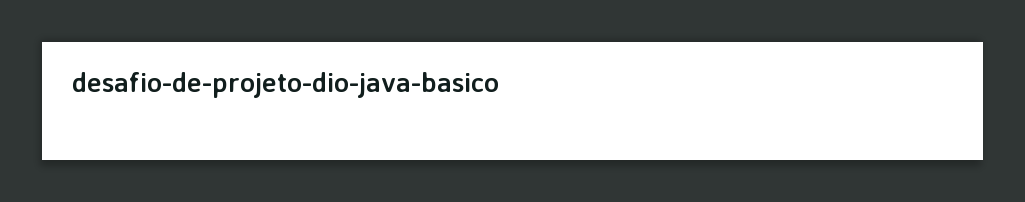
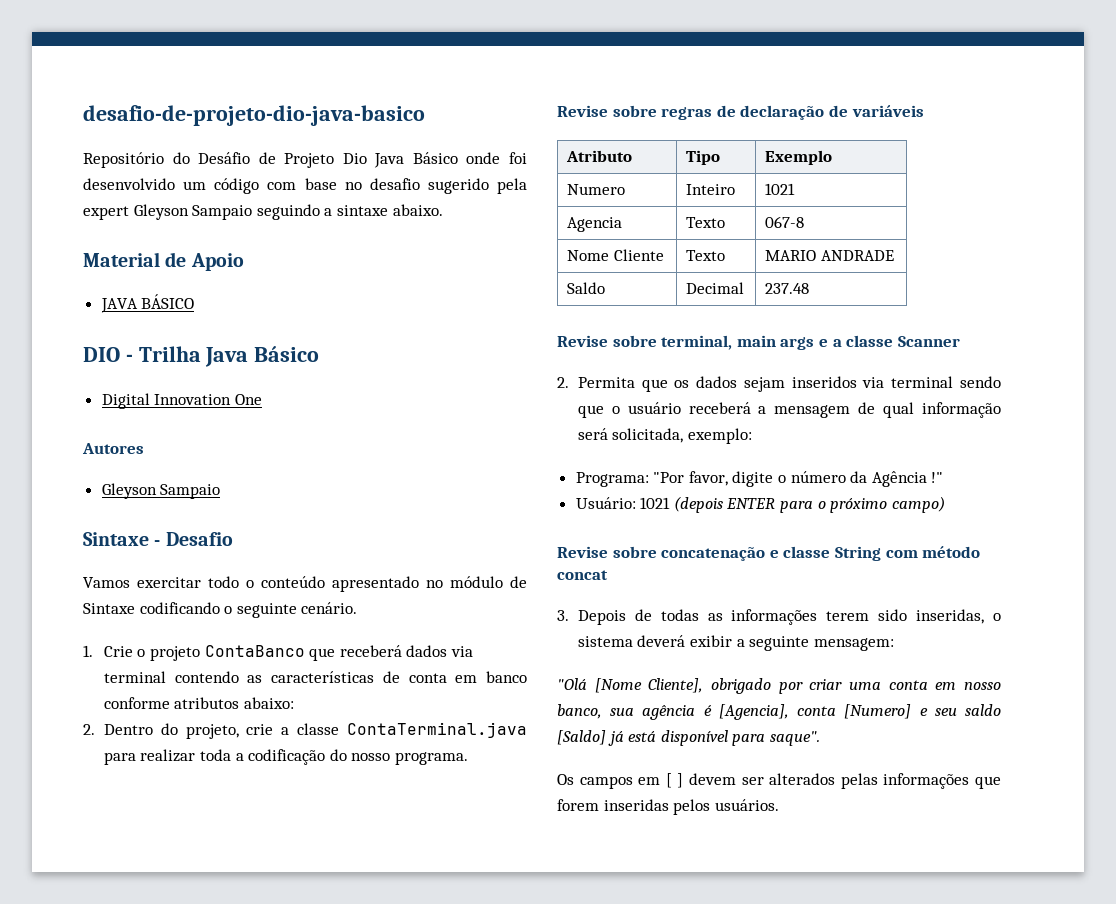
(499, 85) none -> [83,152,527,168] [83,178,527,194] [83,204,443,220] [83,252,244,271] [100,294,195,313] [83,346,320,367] [101,393,262,409] [82,443,144,454] [101,483,221,499] [83,532,233,546] [83,576,527,592] [83,602,358,618] [83,645,473,661] [103,671,527,683] [103,697,294,709] [83,722,527,739] [103,749,468,765] [557,105,924,120] [566,150,633,162] [686,150,721,165] [765,150,833,165] [567,184,626,195] [686,184,736,195] [765,183,796,195] [567,217,623,232] [686,217,726,228] [765,216,805,228] [567,249,664,261] [686,250,726,261] [765,250,894,261] [567,282,606,294] [686,282,745,294] [765,283,810,294] [557,335,960,350] [557,376,1001,392] [577,402,1001,418] [577,428,752,444] [575,471,944,487] [575,496,945,513] [557,546,981,561] [557,570,608,580] [557,609,1001,625] [577,635,894,651] [557,678,1001,694] [557,704,1001,720] [557,730,820,746] [557,773,1001,789] [557,799,779,815] // Repositório do Desáfio de Projeto Dio Java Básico onde foi desenvolvido um código com base no desafio sugerido pela expert Gleyson Sampaio seguindo a sintaxe abaixo. // Material de Apoio // JAVA BÁSICO // DIO - Trilha Java Básico // Digital Innovation One // Autores // Gleyson Sampaio // Sintaxe - Desafio // Vamos exercitar todo o conteúdo apresentado no módulo de Sintaxe codificando o seguinte cenário. // 1. Crie o projeto ContaBanco que receberá dados via terminal contendo as características de conta em banco conforme atributos abaixo: // 2. Dentro do projeto, crie a classe ContaTerminal.java para realizar toda a codificação do nosso programa. // Revise sobre regras de declaração de variáveis // Atributo | Tipo | Exemplo // Numero | Inteiro | 1021 // Agencia | Texto | 067-8 // Nome Cliente | Texto | MARIO ANDRADE // Saldo | Decimal | 237.48 // Revise sobre terminal, main args e a classe Scanner // 2. Permita que os dados sejam inseridos via terminal sendo que o usuário receberá a mensagem de qual informação será solicitada, exemplo: // Programa: "Por favor, digite o número da Agência !" // Usuário: 1021 (depois ENTER para o próximo campo) // Revise sobre concatenação e classe String com método concat // 3. Depois de todas as informações terem sido inseridas, o sistema deverá exibir a seguinte mensagem: // "Olá [Nome Cliente], obrigado por criar uma conta em nosso banco, sua agência é [Agencia], conta [Numero] e seu saldo [Saldo] já está disponível para saque". // Os campos em [ ] devem ser alterados pelas informações que forem inseridas pelos usuários.

